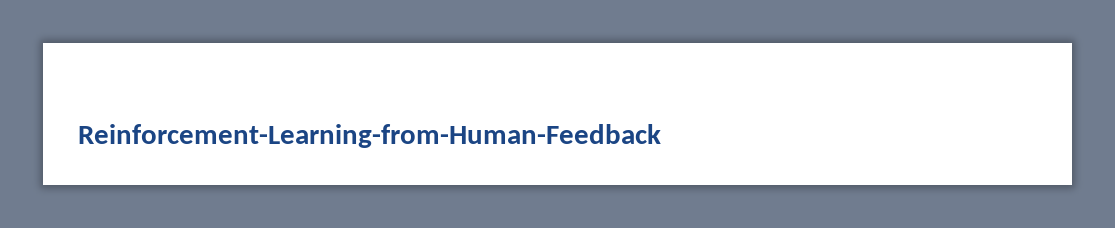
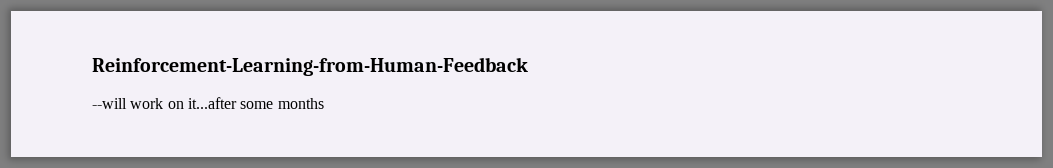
(661, 136) none -> [92,97,324,109] // --will work on it...after some months

